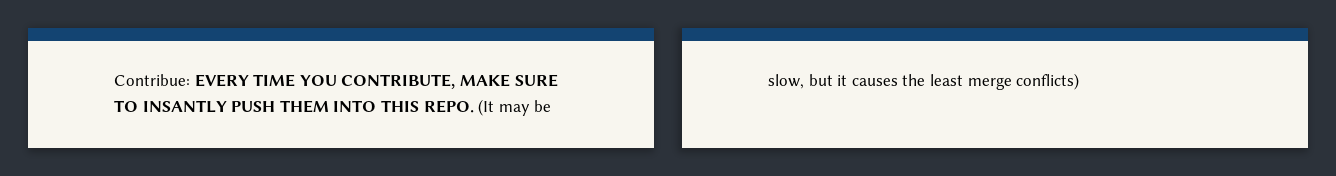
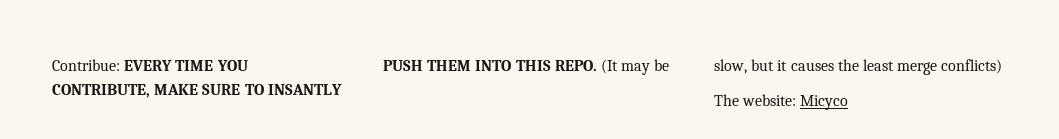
(1080, 81) none -> [714,94,849,110] // The website: Micyco

